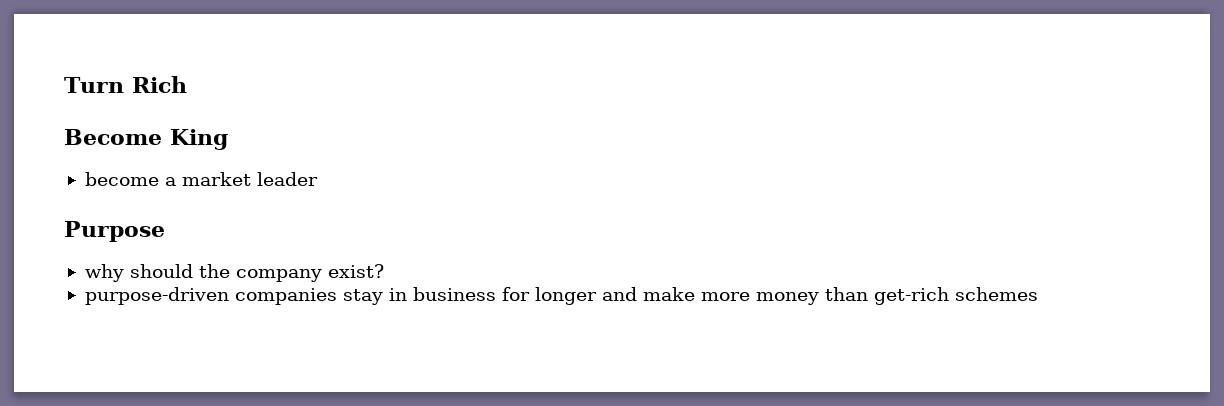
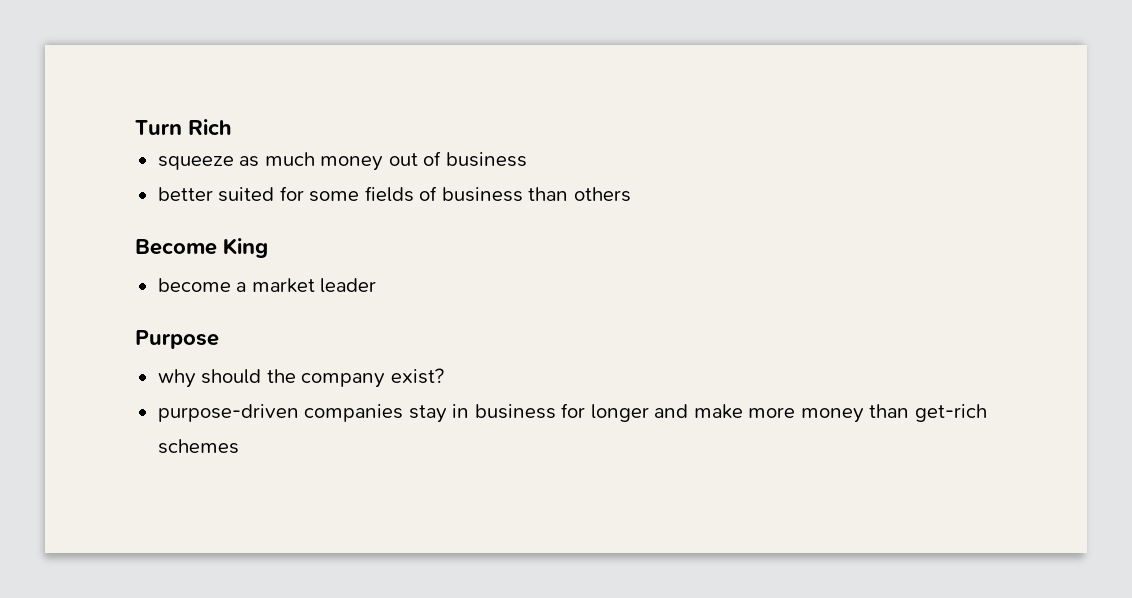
(187, 84) none -> [157,151,527,171] [157,186,631,202] // squeeze as much money out of business // better suited for some fields of business than others

